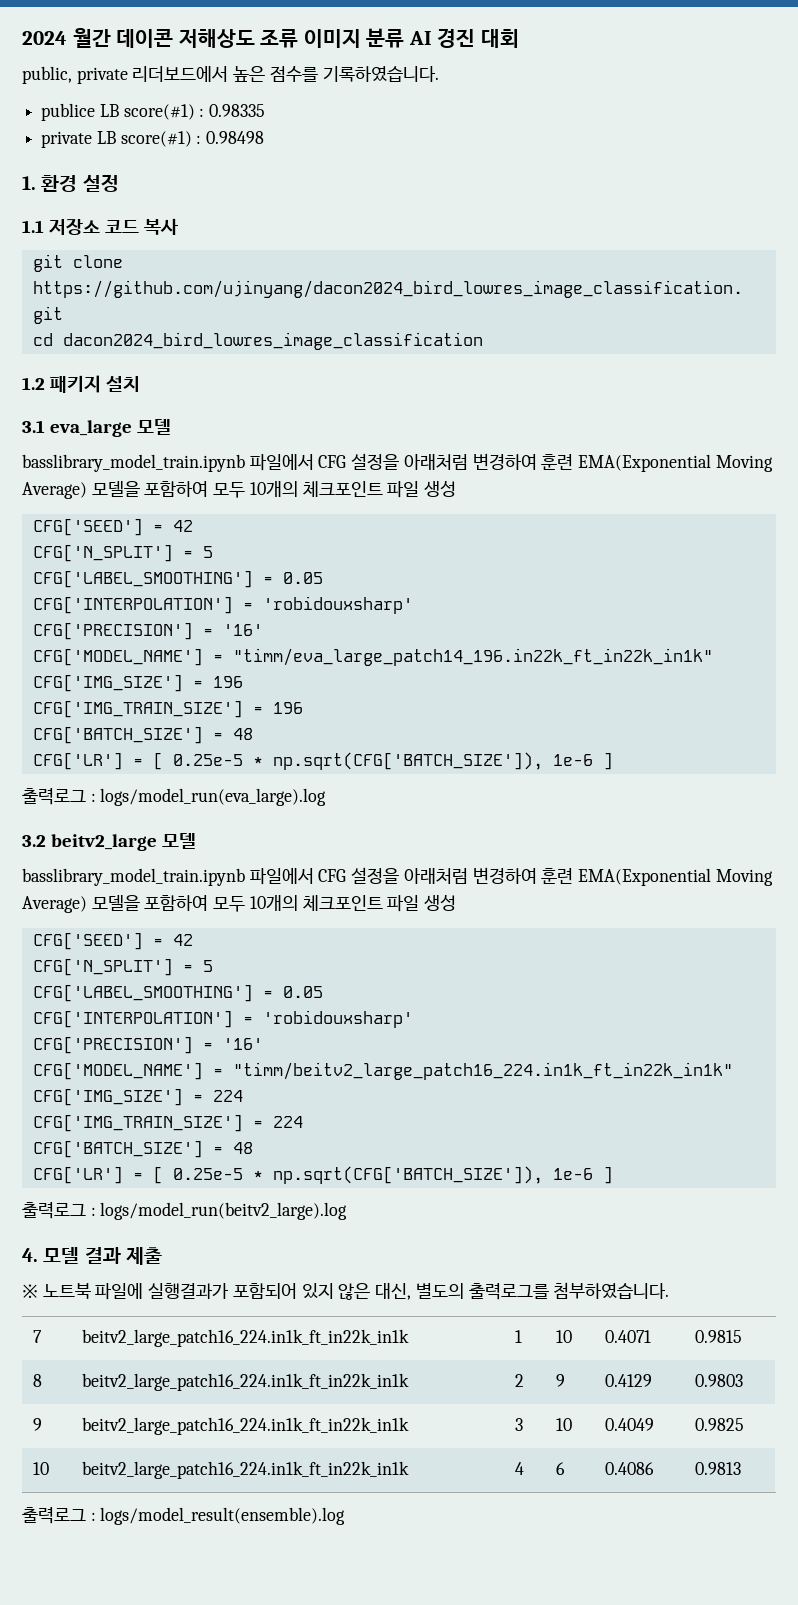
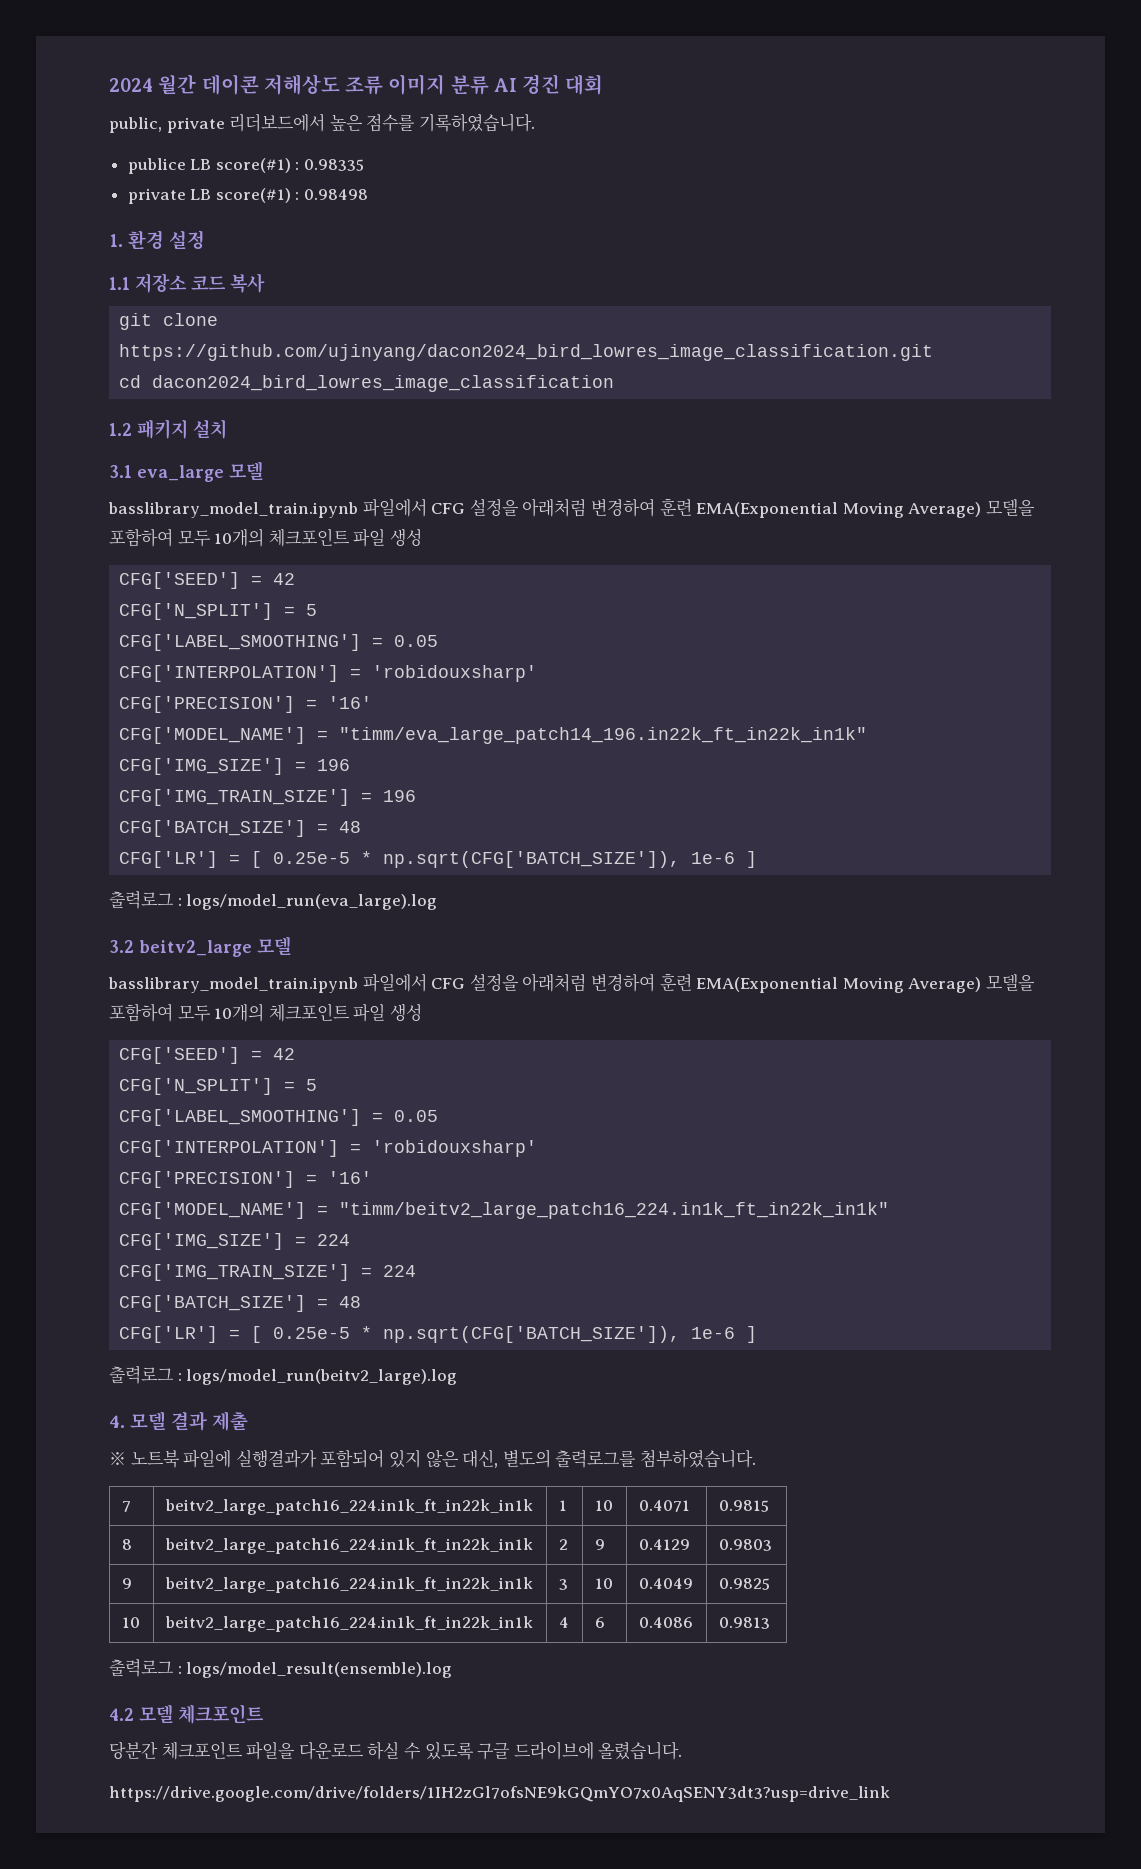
(346, 1516) none -> [109,1704,264,1724] [109,1741,683,1760] [109,1786,890,1802] // 4.2 모델 체크포인트 // 당분간 체크포인트 파일을 다운로드 하실 수 있도록 구글 드라이브에 올렸습니다. // https://drive.google.com/drive/folders/1IH2zGl7ofsNE9kGQmYO7x0AqSENY3dt3?usp=drive_link

